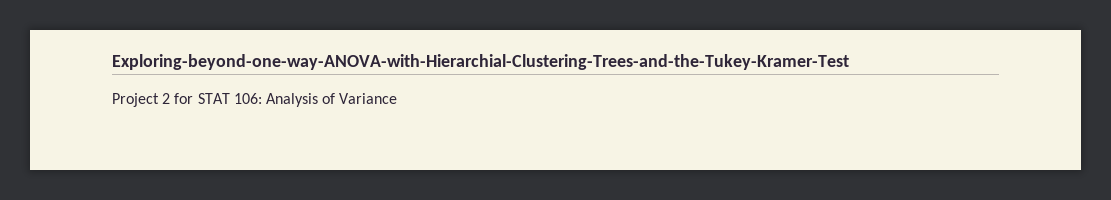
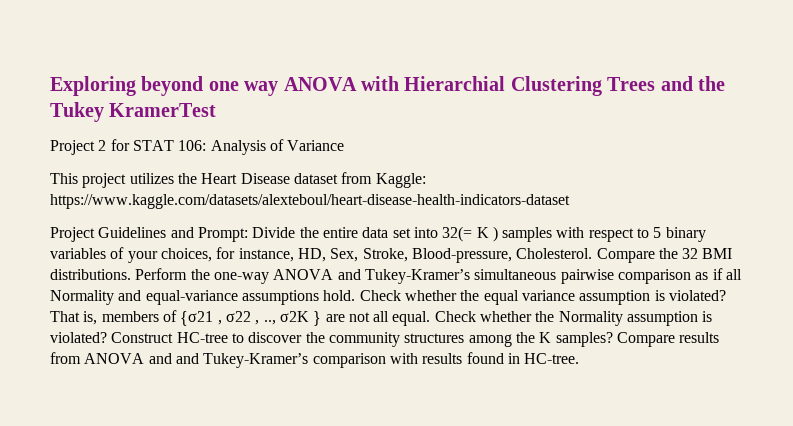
[112,54,849,70] Exploring-beyond-one-way-ANOVA-with-Hierarchial-Clustering-Trees-and-the-Tukey-Kramer-Test -> [50,76,725,96] [50,102,217,122] Exploring beyond one way ANOVA with Hierarchial Clustering Trees and the Tukey KramerTest
(398, 98) none -> [50,172,426,188] [50,194,570,209] [50,226,706,242] [50,247,733,263] [50,268,742,284] [50,290,726,305] [50,310,713,326] [50,332,720,347] [50,352,580,368] // This project utilizes the Heart Disease dataset from Kaggle: https://www.kaggle.com/datasets/alexteboul/heart-disease-health-indicators-dataset // Project Guidelines and Prompt: Divide the entire data set into 32(= K ) samples with respect to 5 binary variables of your choices, for instance, HD, Sex, Stroke, Blood-pressure, Cholesterol. Compare the 32 BMI distributions. Perform the one-way ANOVA and Tukey-Kramer’s simultaneous pairwise comparison as if all Normality and equal-variance assumptions hold. Check whether the equal variance assumption is violated? That is, members of {σ21 , σ22 , .., σ2K } are not all equal. Check whether the Normality assumption is violated? Construct HC-tree to discover the community structures among the K samples? Compare results from ANOVA and and Tukey-Kramer’s comparison with results found in HC-tree.

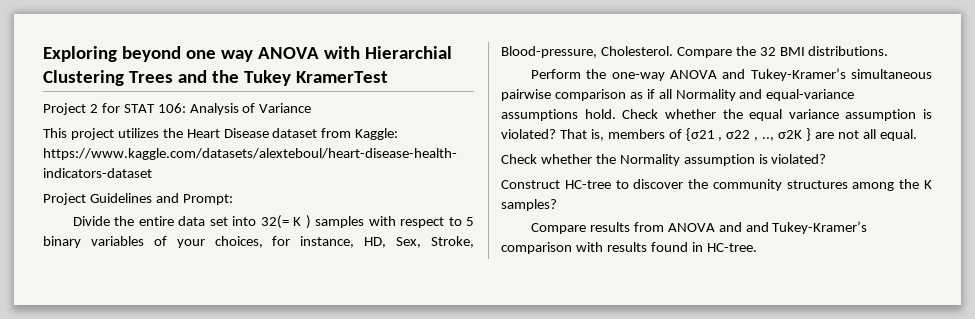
(248, 234) none -> (233, 199) //
(131, 274) none -> (889, 51) //
(431, 318) none -> (917, 135) //
(107, 337) none -> (827, 159) //
(613, 339) none -> (557, 205) //

